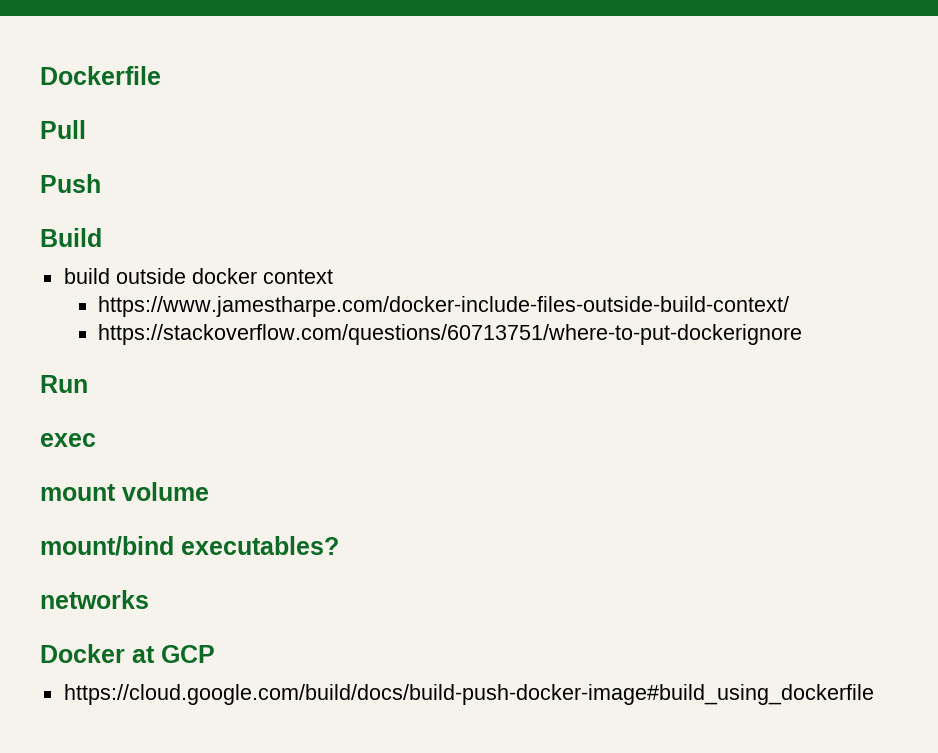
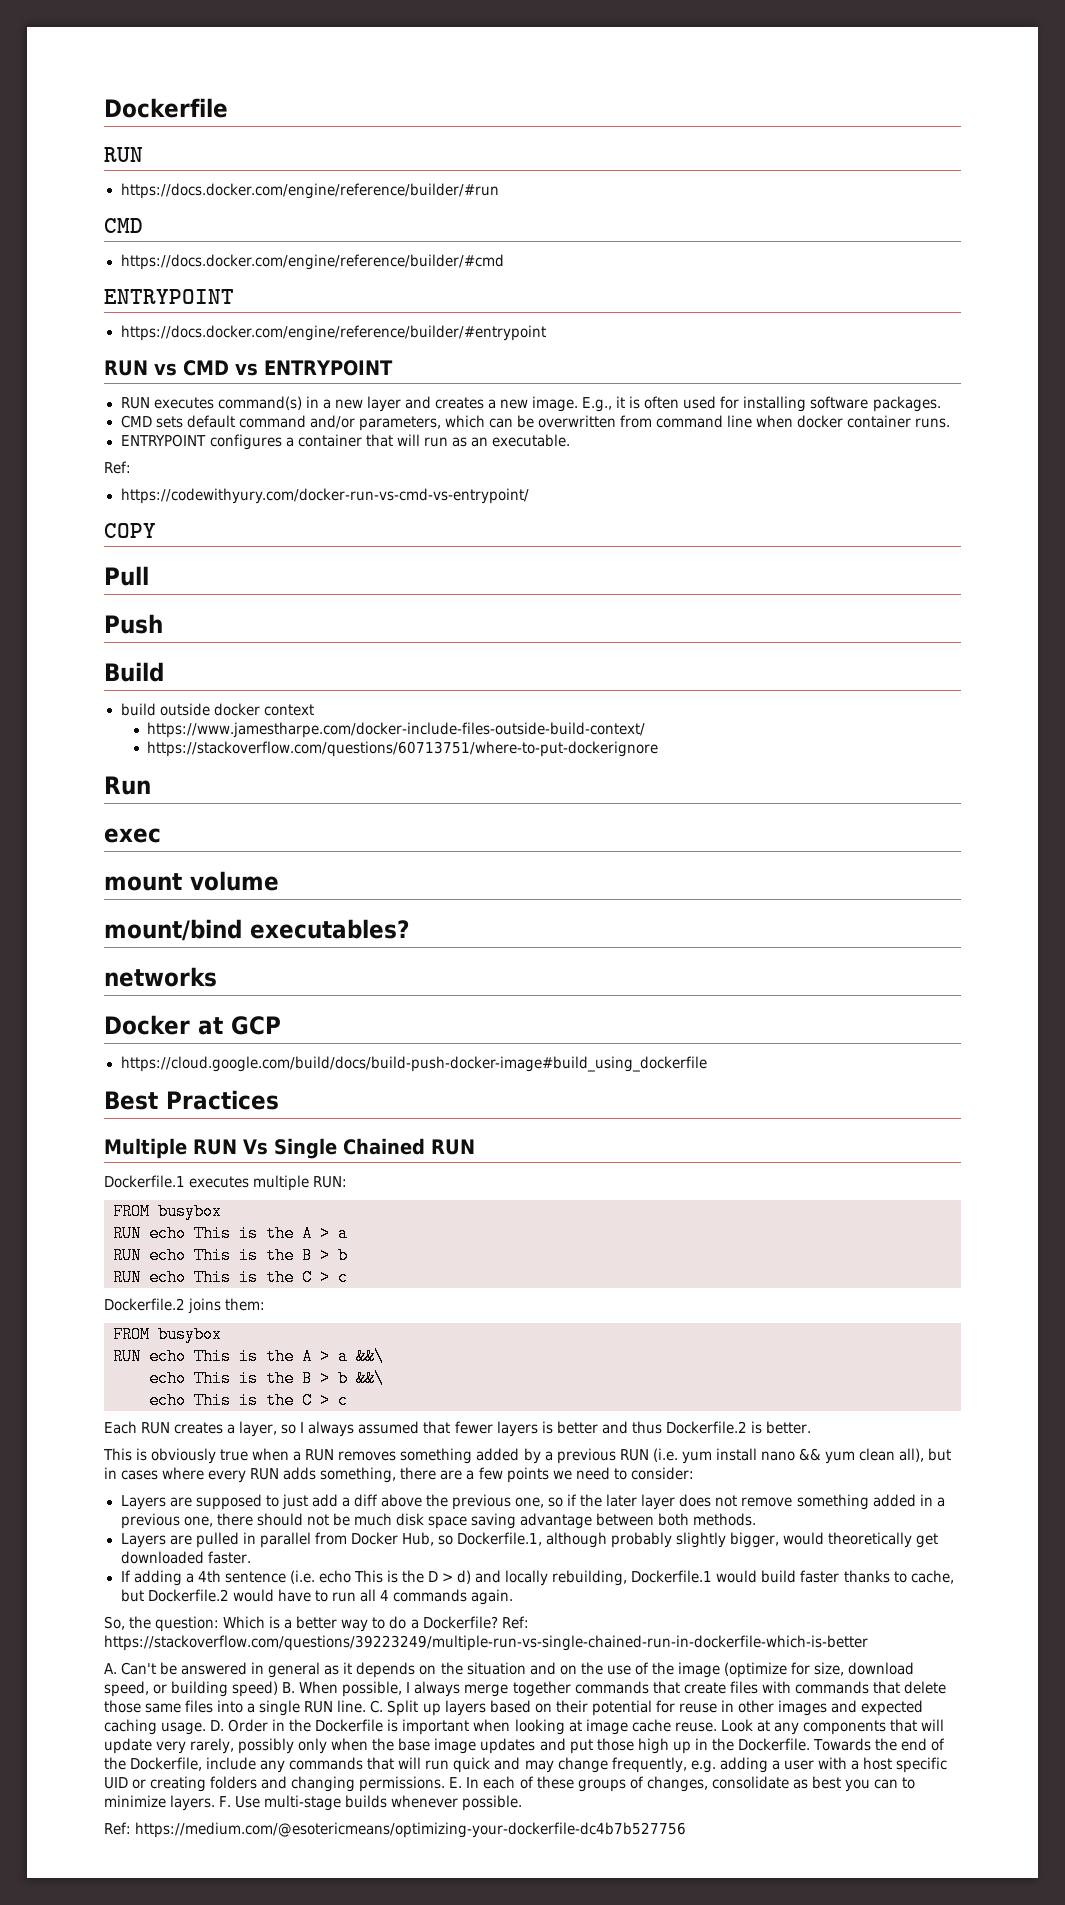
[40,66,161,85] Dockerfile -> [104,98,228,118] [104,147,143,162] [120,183,500,199] [104,218,143,233] [120,254,505,270] [104,289,234,304] [120,325,547,341] [104,360,393,376] [120,396,941,412] [120,415,951,431] [120,434,570,450] [104,461,131,474] [120,488,530,504] [104,523,156,538] Dockerfile // RUN // https://docs.docker.com/engine/reference/builder/#run // CMD // https://docs.docker.com/engine/reference/builder/#cmd // ENTRYPOINT // https://docs.docker.com/engine/reference/builder/#entrypoint // RUN vs CMD vs ENTRYPOINT // RUN executes command(s) in a new layer and creates a new image. E.g., it is often used for installing software packages. // CMD sets default command and/or parameters, which can be overwritten from command line when docker container runs. // ENTRYPOINT configures a container that will run as an executable. // Ref: // https://codewithyury.com/docker-run-vs-cmd-vs-entrypoint/ // COPY
(874, 694) none -> [104,1090,279,1110] [104,1138,475,1159] [104,1175,348,1191] [113,1203,222,1220] [113,1225,348,1242] [113,1247,348,1264] [113,1269,348,1286] [104,1298,266,1314] [113,1326,222,1343] [113,1348,384,1365] [149,1370,384,1387] [149,1392,348,1409] [104,1421,811,1437] [103,1448,952,1464] [104,1467,694,1483] [120,1494,945,1510] [120,1513,757,1529] [120,1532,939,1548] [120,1551,251,1564] [120,1570,954,1586] [120,1589,513,1605] [104,1616,529,1632] [104,1635,868,1651] [104,1662,915,1678] [104,1681,946,1697] [104,1700,924,1716] [104,1719,944,1735] [104,1738,946,1754] [104,1757,947,1773] [104,1776,915,1792] [104,1795,523,1811] [104,1822,687,1838] // Best Practices // Multiple RUN Vs Single Chained RUN // Dockerfile.1 executes multiple RUN: // FROM busybox // RUN echo This is the A > a // RUN echo This is the B > b // RUN echo This is the C > c // Dockerfile.2 joins them: // FROM busybox // RUN echo This is the A > a &&\ // echo This is the B > b &&\ // echo This is the C > c // Each RUN creates a layer, so I always assumed that fewer layers is better and thus Dockerfile.2 is better. // This is obviously true when a RUN removes something added by a previous RUN (i.e. yum install nano && yum clean all), but in cases where every RUN adds something, there are a few points we need to consider: // Layers are supposed to just add a diff above the previous one, so if the later layer does not remove something added in a previous one, there should not be much disk space saving advantage between both methods. // Layers are pulled in parallel from Docker Hub, so Dockerfile.1, although probably slightly bigger, would theoretically get downloaded faster. // If adding a 4th sentence (i.e. echo This is the D > d) and locally rebuilding, Dockerfile.1 would build faster thanks to cache, but Dockerfile.2 would have to run all 4 commands again. // So, the question: Which is a better way to do a Dockerfile? Ref: https://stackoverflow.com/questions/39223249/multiple-run-vs-single-chained-run-in-dockerfile-which-is-better // A. Can't be answered in general as it depends on the situation and on the use of the image (optimize for size, download speed, or building speed) B. When possible, I always merge together commands that create files with commands that delete those same files into a single RUN line. C. Split up layers based on their potential for reuse in other images and expected caching usage. D. Order in the Dockerfile is important when looking at image cache reuse. Look at any components that will update very rarely, possibly only when the base image updates and put those high up in the Dockerfile. Towards the end of the Dockerfile, include any commands that will run quick and may change frequently, e.g. adding a user with a host specific UID or creating folders and changing permissions. E. In each of these groups of changes, consolidate as best you can to minimize layers. F. Use multi-stage builds whenever possible. // Ref: https://medium.com/@esotericmeans/optimizing-your-dockerfile-dc4b7b527756

